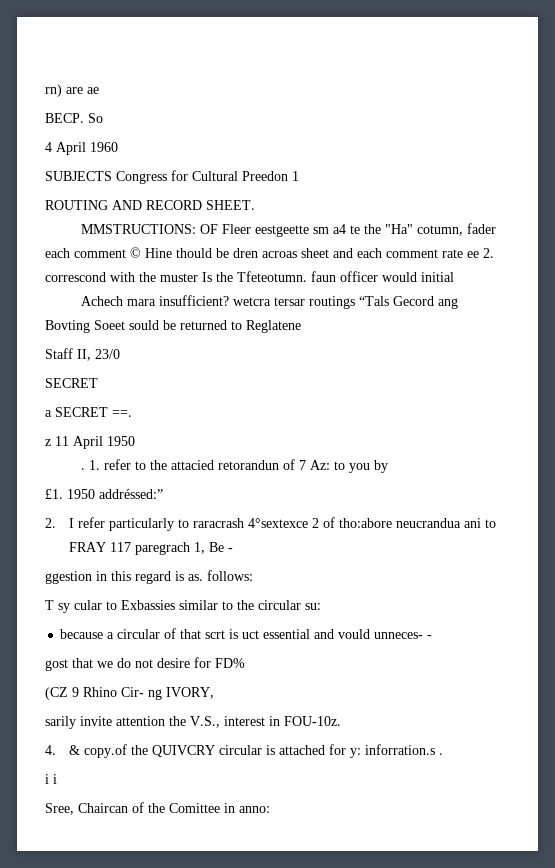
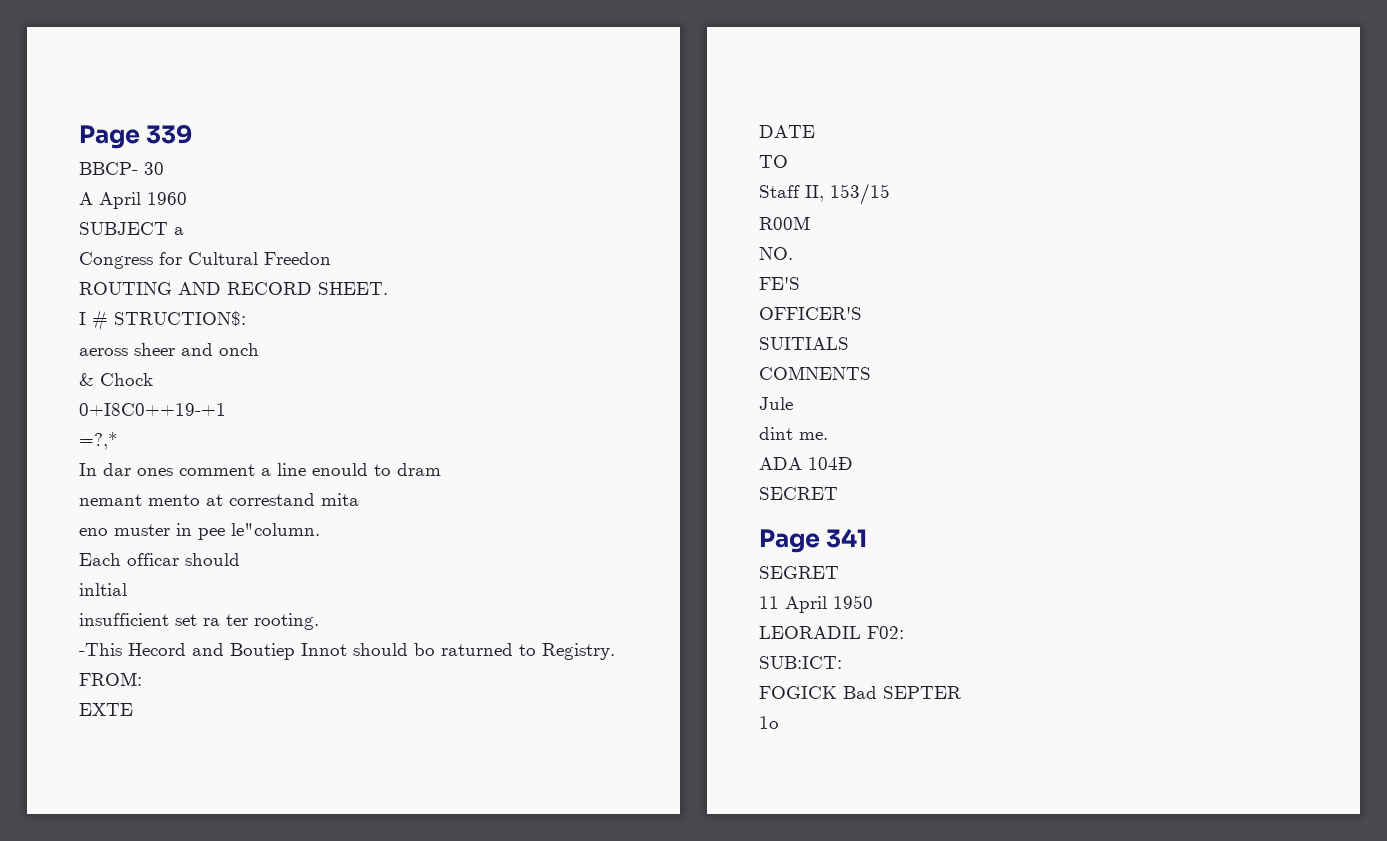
[45,84,99,97] [45,113,103,123] [45,142,52,152] rn) are ae // BECP. So // 4 -> [79,124,193,149] [79,162,164,175] [79,192,93,205] Page 339 // BBCP- 30 // A
[45,171,112,181] SUBJECTS -> [79,222,184,235] SUBJECT a //
[242,171,299,181] Preedon 1 -> [264,252,331,265] Freedon
[80,223,496,237] [45,247,494,258] [45,271,454,282] [80,295,458,309] [45,320,301,333] [45,348,120,361] [45,378,98,388] [45,407,132,417] [45,436,135,449] [80,459,388,473] [45,489,163,499] [45,517,496,531] [68,542,233,555] [45,570,253,584] [45,600,321,613] [60,628,433,639] [45,657,245,671] [45,687,214,700] [45,716,341,729] [45,744,443,758] [45,774,57,784] [45,802,270,815] MMSTRUCTIONS: OF Fleer eestgeette sm a4 te the "Ha" cotumn, fader each comment © Hine thould be dren acroas sheet and each comment rate ee 2. correscond with the muster Is the Tfeteotumn. faun officer would initial // Achech mara insufficient? wetcra tersar routings “Tals Gecord ang Bovting Soeet sould be returned to Reglatene // Staff II, 23/0 // SECRET // a SECRET ==. // z 11 April 1950 // . 1. refer to the attacied retorandun of 7 Az: to you by // £1. 1950 addréssed:” // 2. I refer particularly to raracrash 4°sextexce 2 of tho:abore neucrandua ani to FRAY 117 paregrach 1, Be - // ggestion in this regard is as. follows: // T sy cular to Exbassies similar to the circular su: // because a circular of that scrt is uct essential and vould unneces- - // gost that we do not desire for FD% // (CZ 9 Rhino Cir- ng IVORY, // sarily invite attention the V.S., interest in FOU-10z. // 4. & copy.of the QUIVCRY circular is attached for y: inforration.s . // i i // Sree, Chaircan of the Comittee in anno: -> [79,310,246,331] [79,343,259,356] [79,373,153,386] [79,403,226,416] [79,432,118,450] [79,463,441,476] [79,493,359,506] [79,523,320,540] [79,553,240,566] [79,583,127,596] [79,613,319,630] [79,643,615,660] [79,672,142,686] [79,703,133,716] [759,125,815,138] [759,155,788,168] [759,183,890,205] [759,216,810,230] [759,247,793,260] [759,277,800,290] [759,307,862,320] [759,337,849,350] [759,366,871,380] [759,397,793,410] [759,427,828,440] [759,457,853,470] [759,487,838,500] [759,528,868,553] [759,566,839,579] [759,595,873,613] [759,626,904,639] [759,656,842,669] [759,686,961,699] [759,716,779,729] I # STRUCTION$: // aeross sheer and onch // & Chock // 0+I8C0++19-+1 // =?,* // In dar ones comment a line enould to dram // nemant mento at correstand mita // eno muster in pee le"column. // Each officar should // inltial // insufficient set ra ter rooting. // -This Hecord and Boutiep Innot should bo raturned to Registry. // FROM: // EXTE // DATE // TO // Staff II, 153/15 // R00M // NO. // FE'S // OFFICER'S // SUITIALS // COMNENTS // Jule // dint me. // ADA 104Đ // SECRET // Page 341 // SEGRET // 11 April 1950 // LEORADIL F02: // SUB:ICT: // FOGICK Bad SEPTER // 1o

